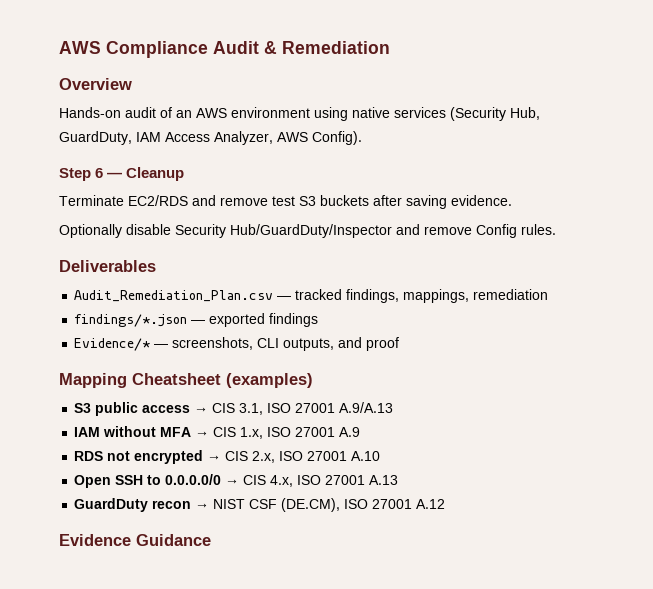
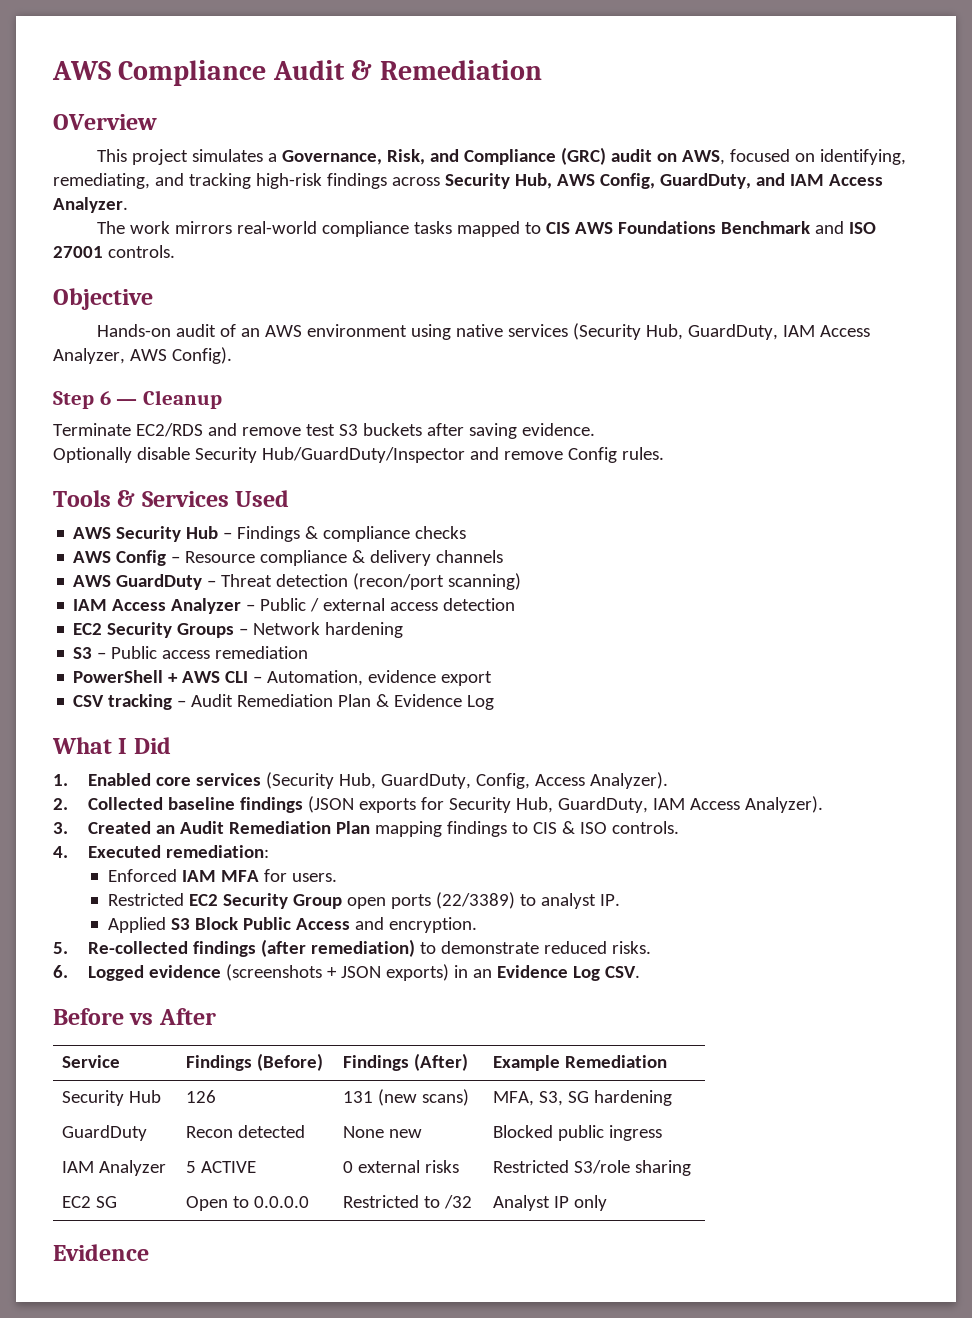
[59,78,132,90] Overview -> [53,114,157,130] [96,147,906,165] [53,173,883,189] [53,197,128,213] [96,221,876,237] [53,245,175,258] [53,288,153,310] OVerview // This project simulates a Governance, Risk, and Compliance (GRC) audit on AWS, focused on identifying, remediating, and tracking high-risk findings across Security Hub, AWS Config, GuardDuty, and IAM Access Analyzer. // The work mirrors real-world compliance tasks mapped to CIS AWS Foundations Benchmark and ISO 27001 controls. // Objective
[59,260,156,272] [74,289,549,303] [74,313,319,327] [74,337,400,351] [59,373,313,388] [74,402,394,416] [74,426,361,439] [74,450,381,464] [74,474,399,488] [74,498,446,512] [59,534,211,546] Deliverables // Audit_Remediation_Plan.csv — tracked findings, mappings, remediation // findings/*.json — exported findings // Evidence/* — screenshots, CLI outputs, and proof // Mapping Cheatsheet (examples) // S3 public access → CIS 3.1, ISO 27001 A.9/A.13 // IAM without MFA → CIS 1.x, ISO 27001 A.9 // RDS not encrypted → CIS 2.x, ISO 27001 A.10 // Open SSH to 0.0.0.0/0 → CIS 4.x, ISO 27001 A.13 // GuardDuty recon → NIST CSF (DE.CM), ISO 27001 A.12 // Evidence Guidance -> [53,490,290,507] [73,526,467,542] [73,550,504,566] [73,573,522,590] [73,598,516,614] [73,622,404,638] [73,646,309,659] [73,670,493,686] [73,694,495,710] [52,737,171,754] [53,772,668,789] [53,796,823,813] [53,821,679,837] [53,845,269,858] [107,869,337,882] [107,892,620,909] [107,917,477,933] [53,939,651,957] [53,964,640,981] [53,1008,216,1025] [61,1055,120,1068] [185,1053,323,1071] [342,1053,468,1071] [492,1055,667,1071] [61,1090,161,1106] [185,1090,216,1103] [342,1089,469,1106] [492,1090,672,1106] [61,1125,147,1141] [185,1125,305,1138] [342,1126,422,1138] [492,1125,662,1141] [61,1160,166,1176] [185,1161,256,1173] [342,1160,459,1173] [492,1160,691,1176] [61,1196,117,1208] [185,1196,309,1211] [342,1195,472,1209] [492,1195,607,1211] [53,1244,149,1261] Tools & Services Used // AWS Security Hub – Findings & compliance checks // AWS Config – Resource compliance & delivery channels // AWS GuardDuty – Threat detection (recon/port scanning) // IAM Access Analyzer – Public / external access detection // EC2 Security Groups – Network hardening // S3 – Public access remediation // PowerShell + AWS CLI – Automation, evidence export // CSV tracking – Audit Remediation Plan & Evidence Log // What I Did // 1. Enabled core services (Security Hub, GuardDuty, Config, Access Analyzer). // 2. Collected baseline findings (JSON exports for Security Hub, GuardDuty, IAM Access Analyzer). // 3. Created an Audit Remediation Plan mapping findings to CIS & ISO controls. // 4. Executed remediation: // Enforced IAM MFA for users. // Restricted EC2 Security Group open ports (22/3389) to analyst IP. // Applied S3 Block Public Access and encryption. // 5. Re-collected findings (after remediation) to demonstrate reduced risks. // 6. Logged evidence (screenshots + JSON exports) in an Evidence Log CSV. // Before vs After // Service | Findings (Before) | Findings (After) | Example Remediation // Security Hub | 126 | 131 (new scans) | MFA, S3, SG hardening // GuardDuty | Recon detected | None new | Blocked public ingress // IAM Analyzer | 5 ACTIVE | 0 external risks | Restricted S3/role sharing // EC2 SG | Open to 0.0.0.0 | Restricted to /32 | Analyst IP only // Evidence

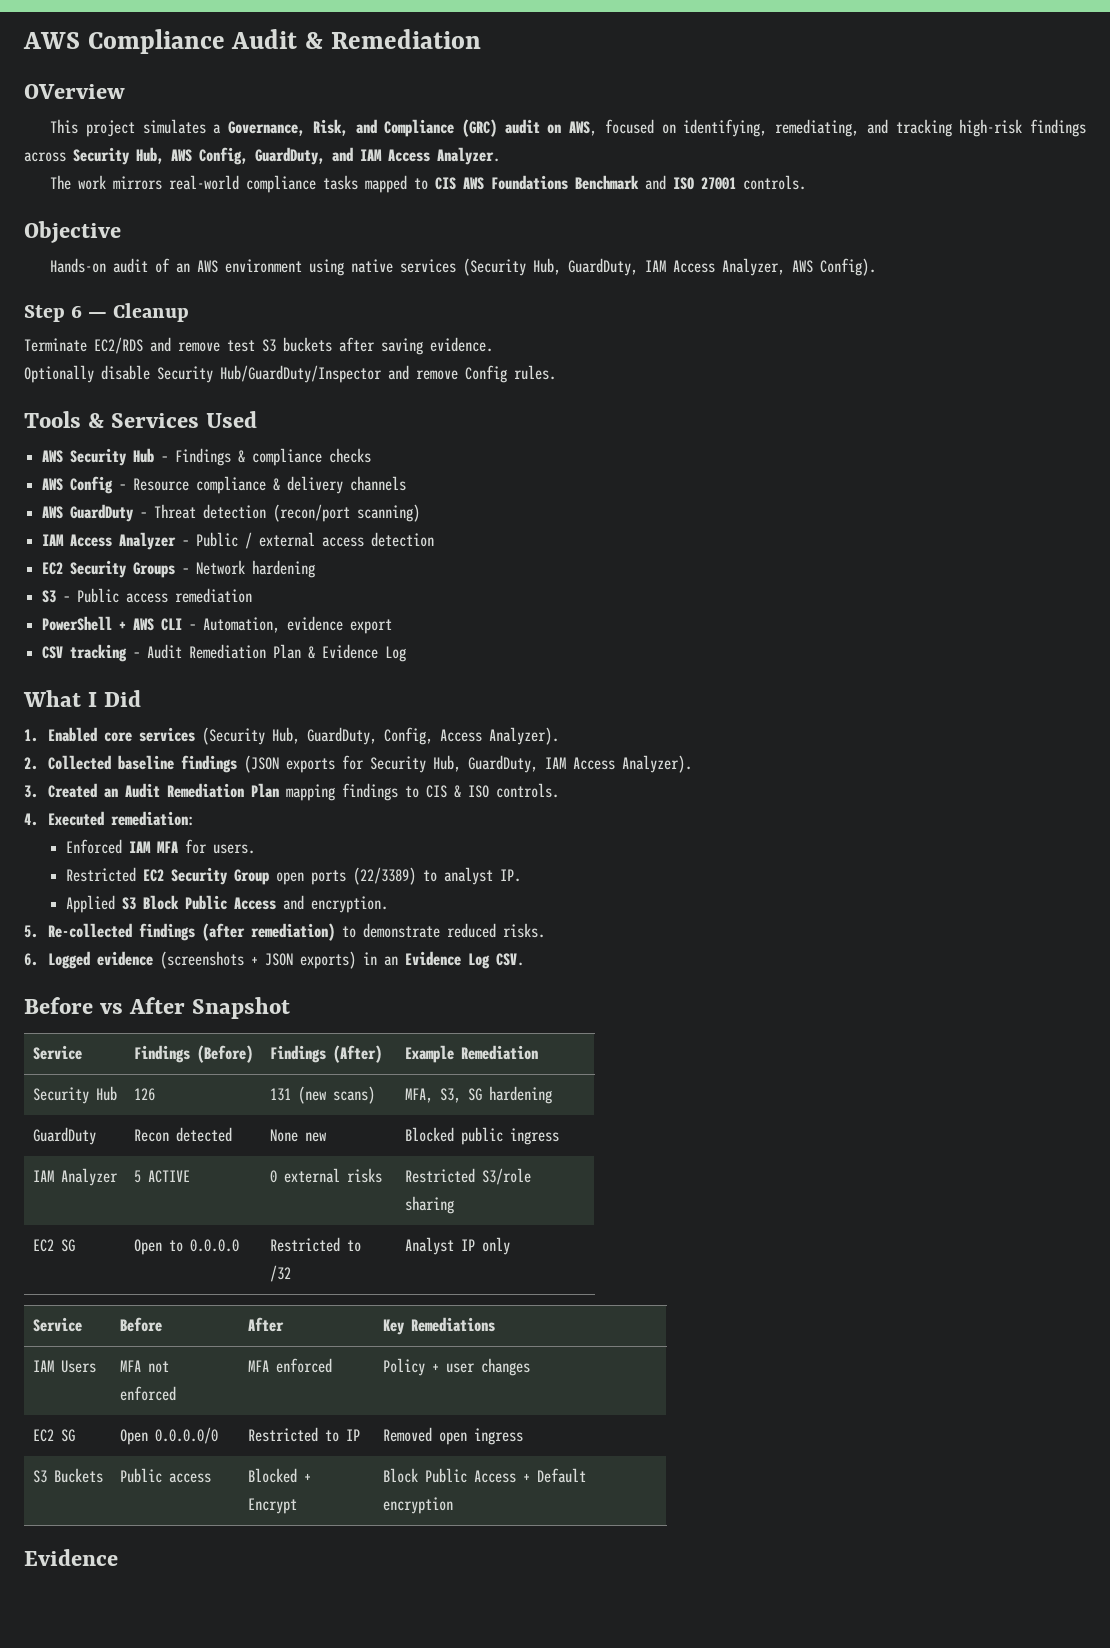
(216, 1016) none -> [191,997,290,1019] Snapshot
(607, 1203) none -> [32,1317,82,1332] [119,1317,162,1332] [247,1317,284,1332] [382,1317,495,1335] [32,1360,96,1373] [119,1360,169,1373] [119,1386,176,1401] [247,1358,332,1373] [382,1358,530,1376] [32,1429,75,1442] [119,1427,218,1445] [247,1427,360,1442] [382,1427,523,1445] [32,1468,103,1483] [119,1468,211,1483] [247,1468,311,1483] [247,1498,297,1514] [382,1468,586,1483] [382,1497,453,1514] // Service | Before | After | Key Remediations // IAM Users | MFA not enforced | MFA enforced | Policy + user changes // EC2 SG | Open 0.0.0.0/0 | Restricted to IP | Removed open ingress // S3 Buckets | Public access | Blocked + Encrypt | Block Public Access + Default encryption

